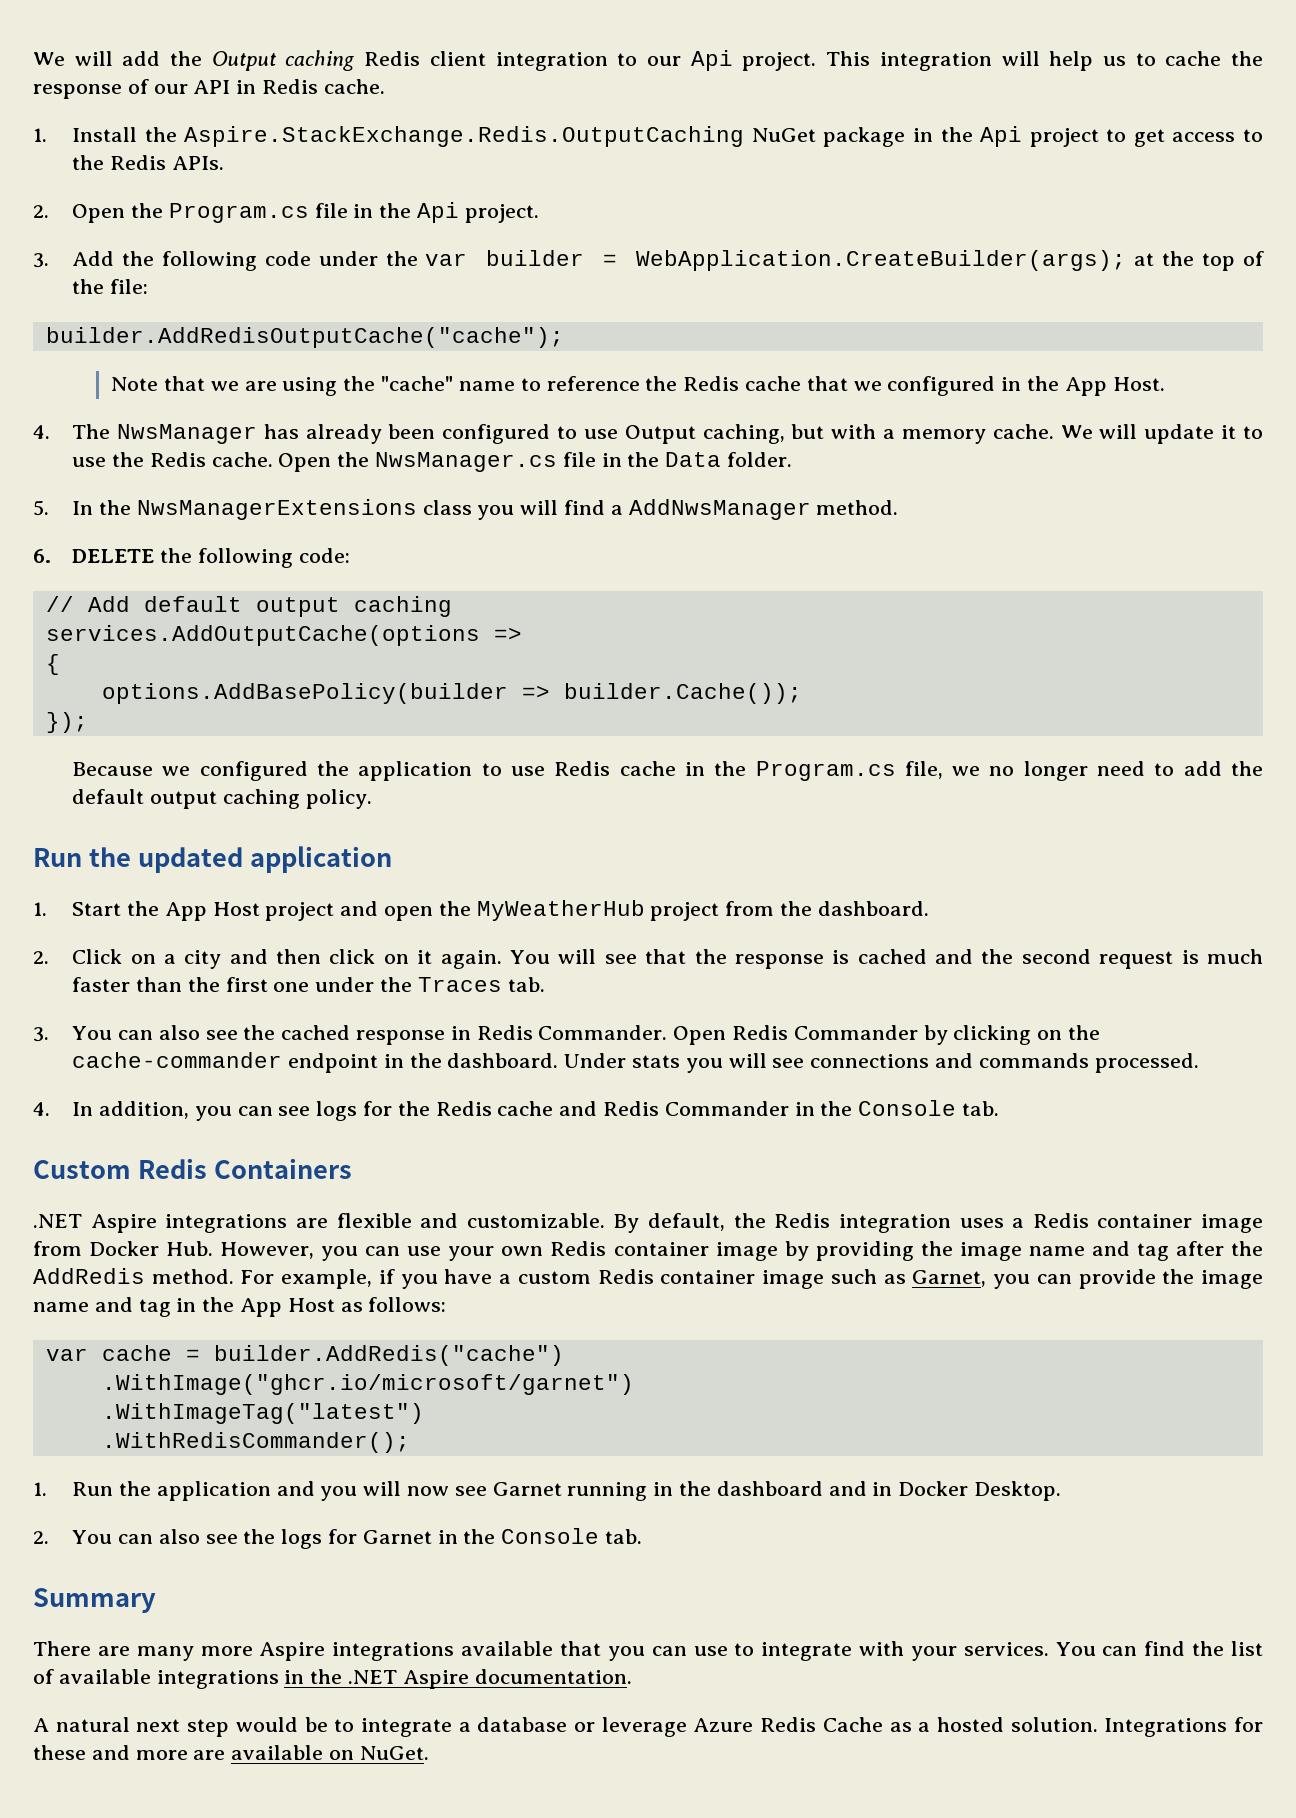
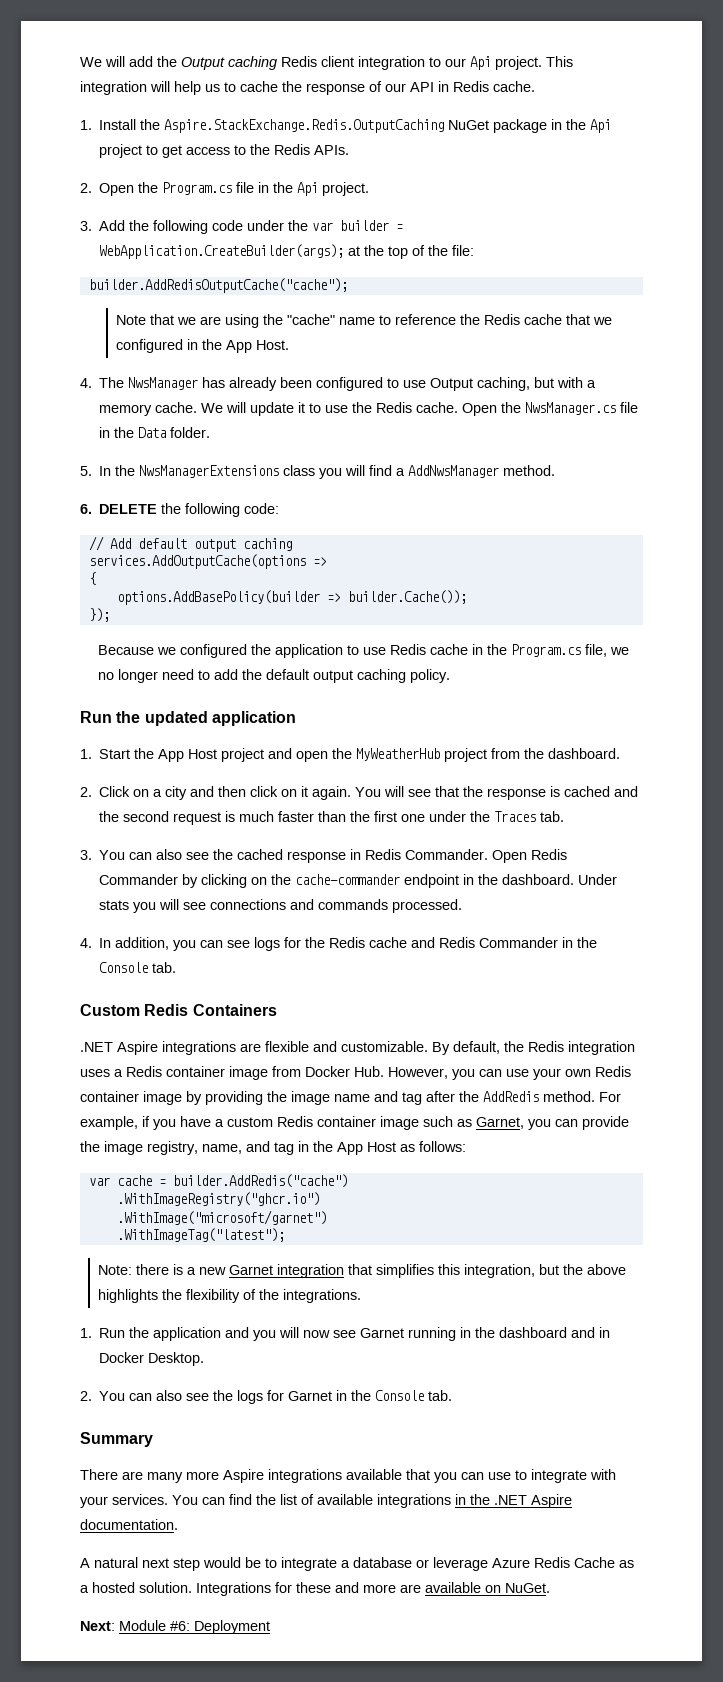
[33,1302,89,1312] name -> [147,1141,242,1155] registry, name,
[101,1374,634,1395] [101,1403,424,1424] [101,1432,410,1453] .WithImage("ghcr.io/microsoft/garnet") // .WithImageTag("latest") // .WithRedisCommander(); -> [116,1192,320,1206] [116,1210,327,1225] [116,1228,285,1242] [98,1264,627,1278] [98,1289,362,1303] .WithImageRegistry("ghcr.io") // .WithImage("microsoft/garnet") // .WithImageTag("latest"); // Note: there is a new Garnet integration that simplifies this integration, but the above highlights the flexibility of the integrations.
(429, 1753) none -> [80,1620,270,1634] // Next: Module #6: Deployment

